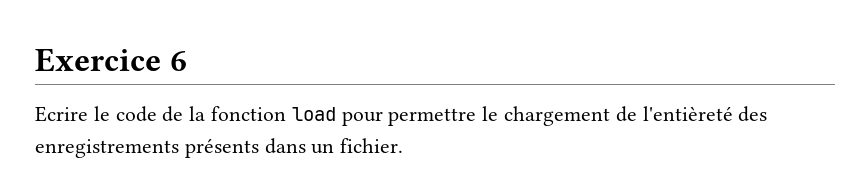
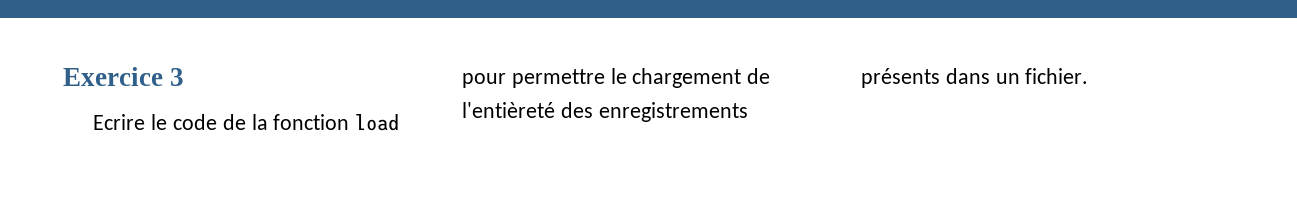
[170,51,188,71] 6 -> [170,68,185,86] 3

